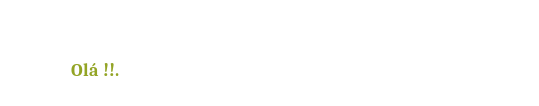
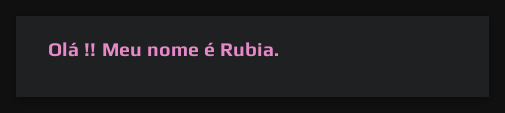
[102,63,119,76] !!. -> [84,42,280,57] !! Meu nome é Rubia.

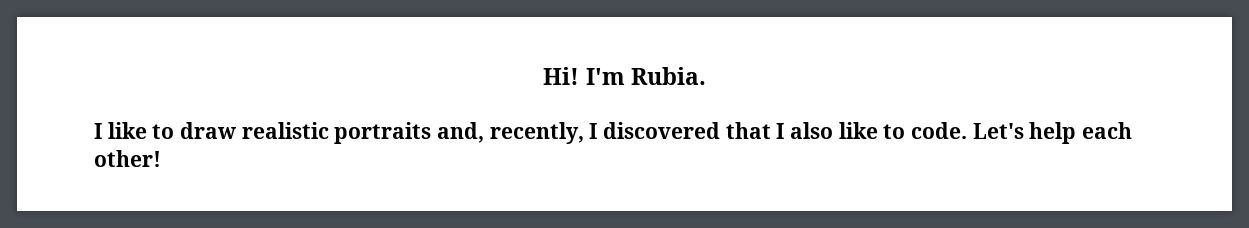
[48,42,280,57] Olá !! Meu nome é Rubia. -> [543,67,706,85] [94,122,1133,144] [94,150,161,167] Hi! I'm Rubia. // I like to draw realistic portraits and, recently, I discovered that I also like to code. Let's help each other!

